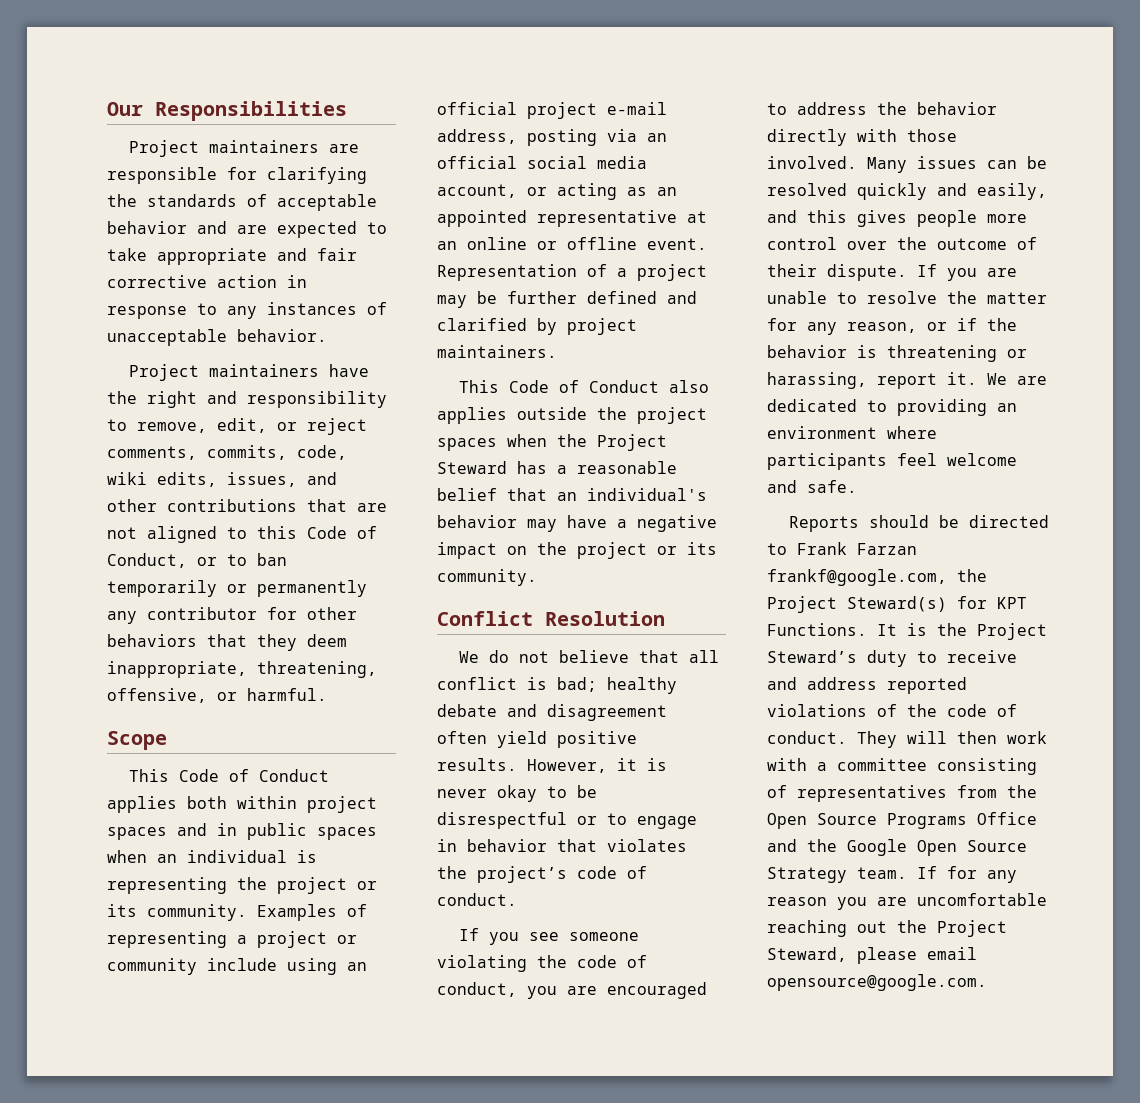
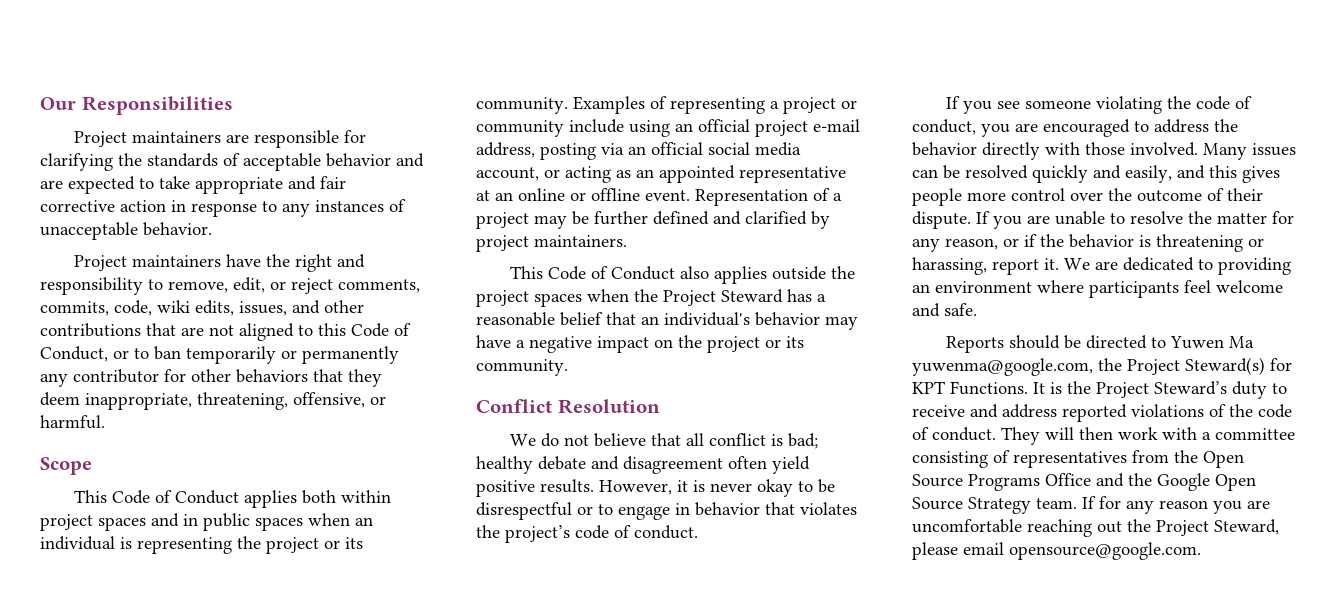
[797,542,917,555] [767,569,947,586] Frank Farzan frankf@google.com, -> [1170,336,1255,349] [912,358,1093,376] Yuwen Ma yuwenma@google.com,

